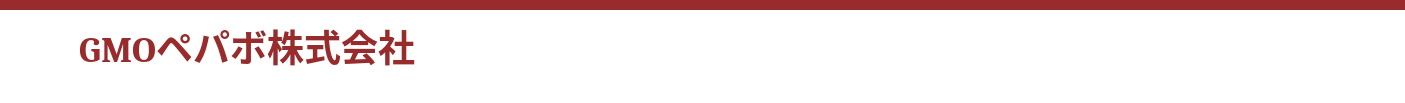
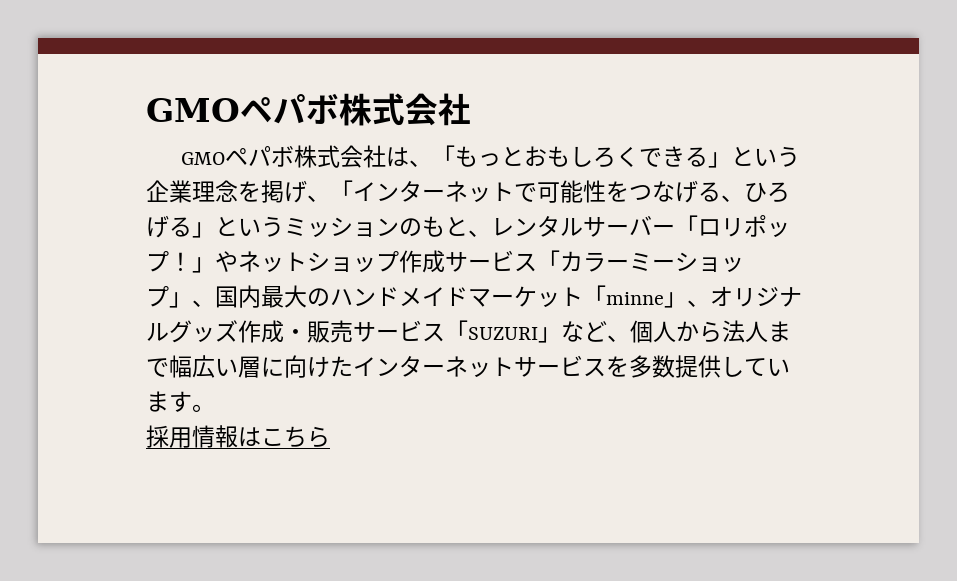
[79,29,415,66] GMOペパボ株式会社 -> [146,93,471,126] [181,145,801,168] [146,180,790,203] [146,215,790,238] [146,250,744,273] [146,285,802,308] [146,320,791,343] [146,355,790,378] [146,391,215,412] [146,425,330,448] GMOペパボ株式会社 // GMOペパボ株式会社は、「もっとおもしろくできる」という企業理念を掲げ、「インターネットで可能性をつなげる、ひろげる」というミッションのもと、レンタルサーバー「ロリポップ！」やネットショップ作成サービス「カラーミーショップ」、国内最大のハンドメイドマーケット「minne」、オリジナルグッズ作成・販売サービス「SUZURI」など、個人から法人まで幅広い層に向けたインターネットサービスを多数提供しています。 // 採用情報はこちら

